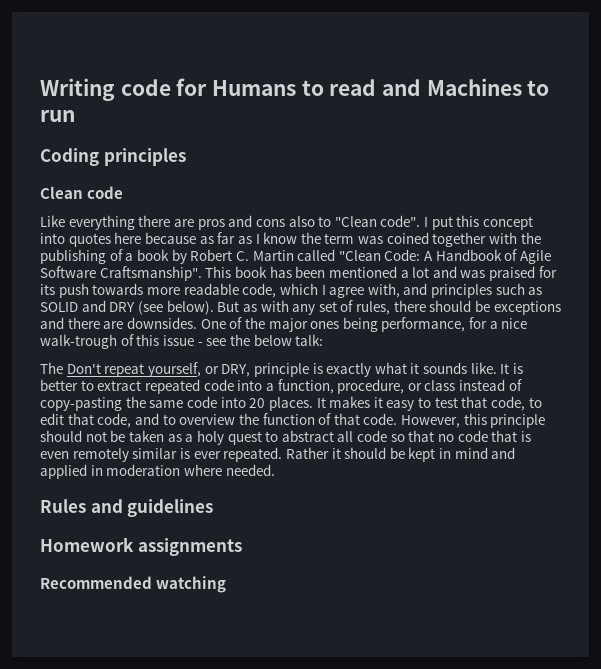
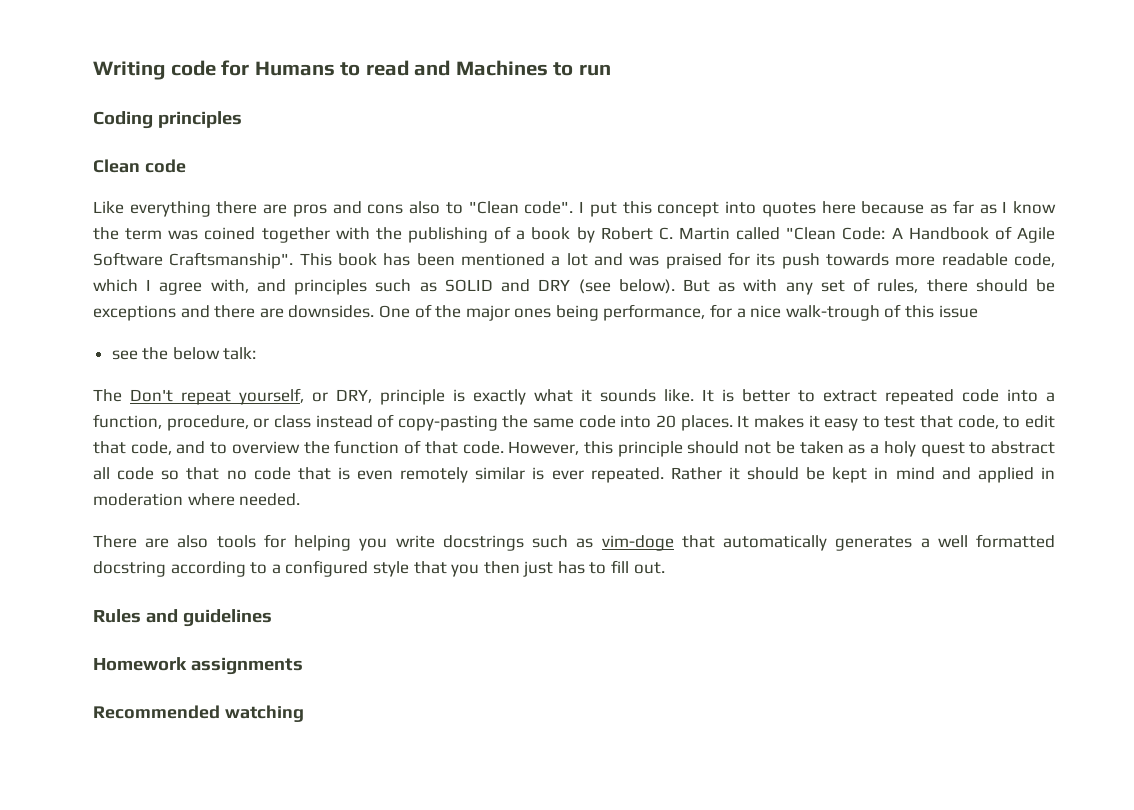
[197,342,203,346] - -> (978, 311) //
(275, 470) none -> [93,534,1055,551] [93,560,665,577] // There are also tools for helping you write docstrings such as vim-doge that automatically generates a well formatted docstring according to a configured style that you then just has to fill out.

